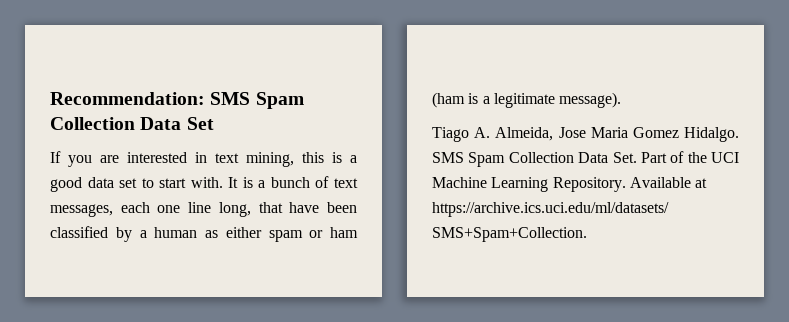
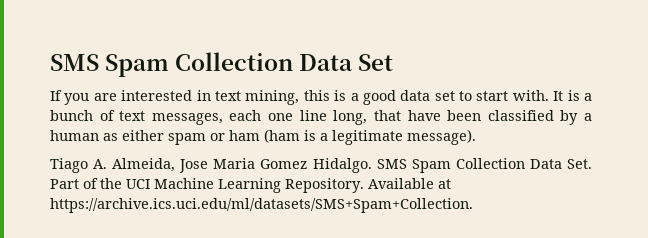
[50,92,205,105] Recommendation: -> (50, 62) none

